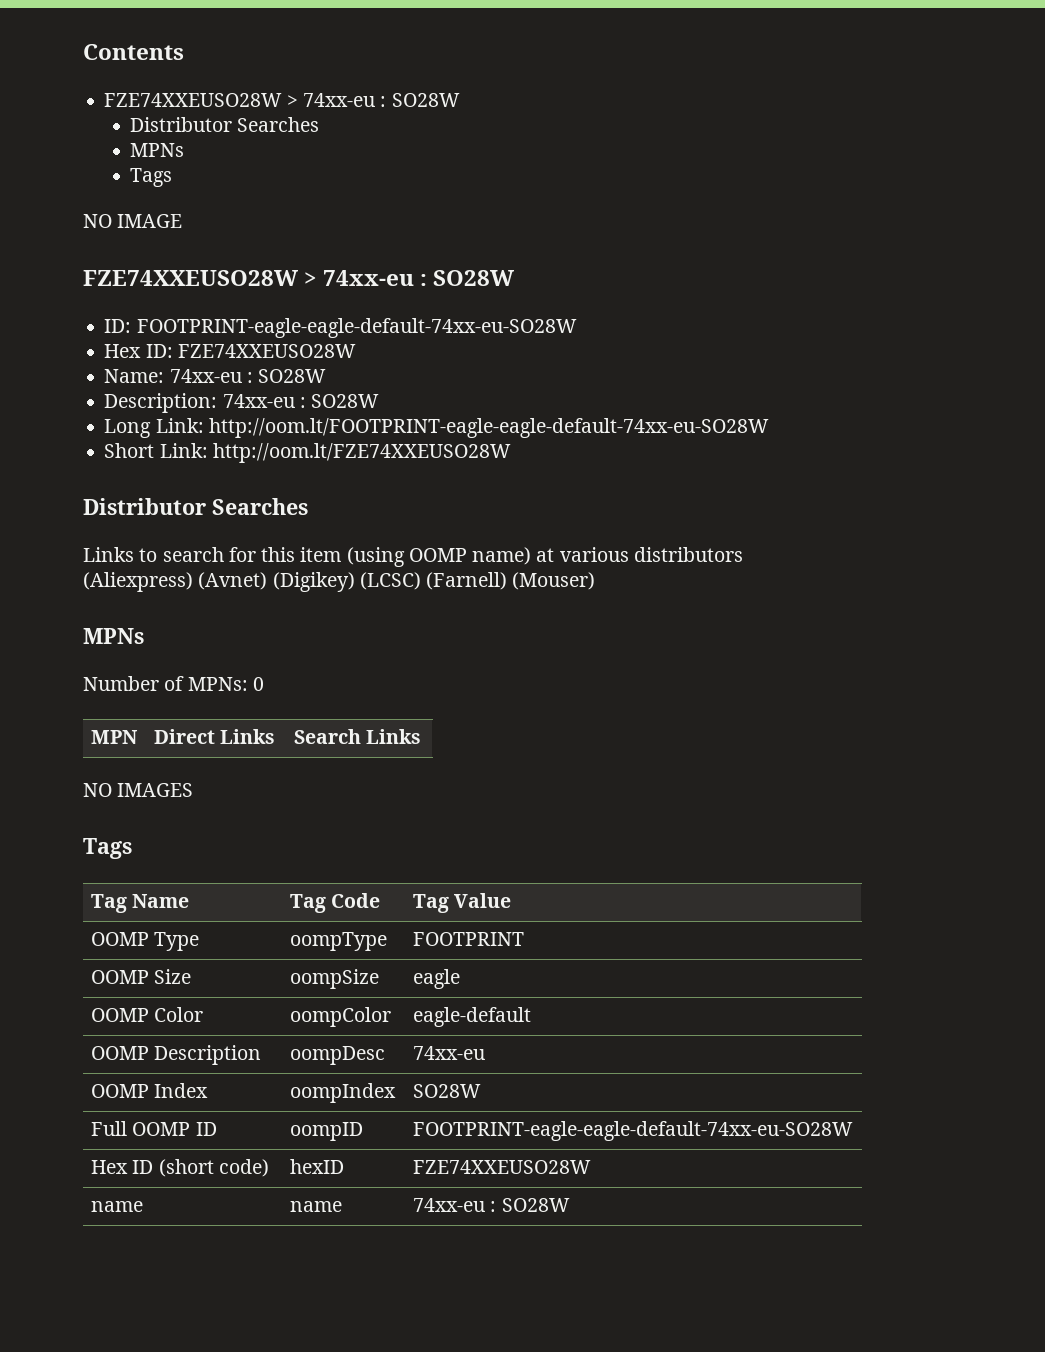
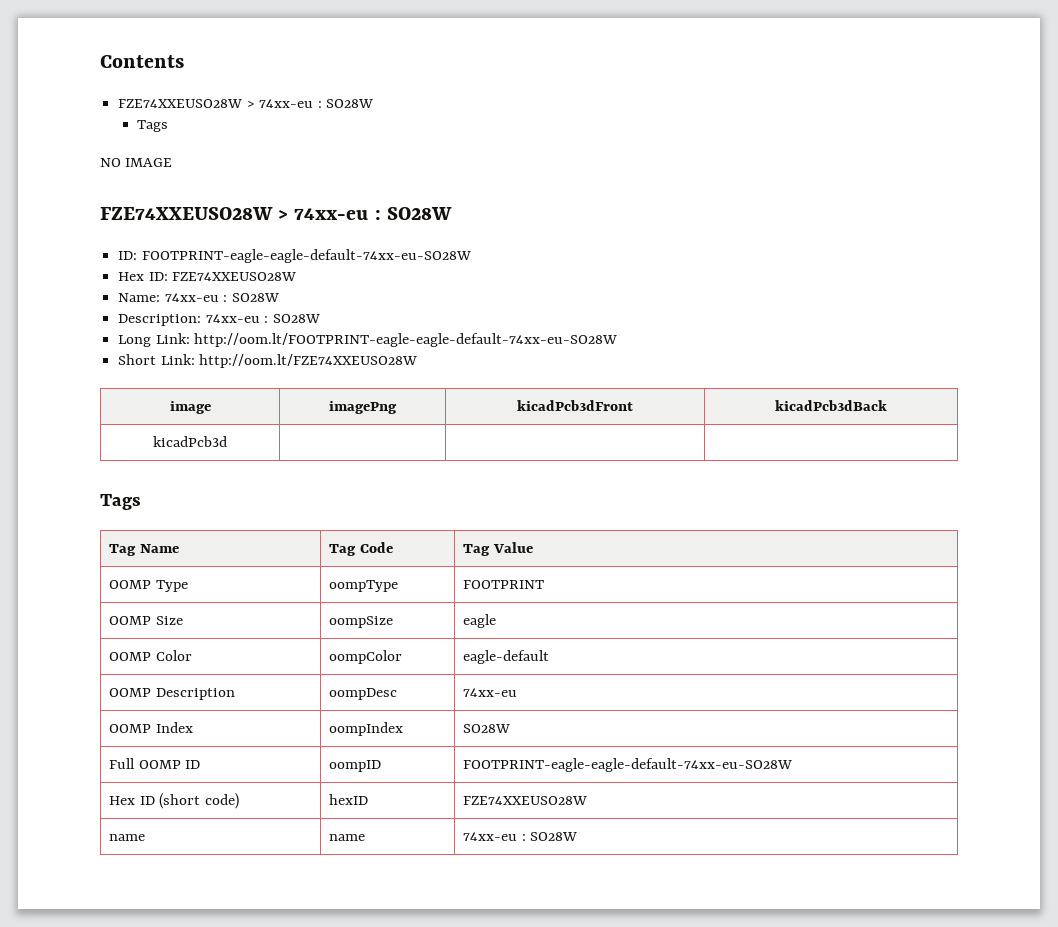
[130,117,320,132] [130,143,185,157] // Distributor Searches // MPNs -> (373, 103) none
[83,498,308,515] [83,547,743,567] [83,572,596,592] [83,628,144,644] [83,676,264,691] [91,730,139,744] [154,729,276,744] [294,729,422,744] [83,783,194,797] // Distributor Searches // Links to search for this item (using OOMP name) at various distributors // (Aliexpress) (Avnet) (Digikey) (LCSC) (Farnell) (Mouser) // MPNs // Number of MPNs: 0 // MPN | Direct Links | Search Links // NO IMAGES -> [169,401,211,414] [329,401,397,414] [517,400,633,411] [775,400,887,411] [153,436,227,447] // image | imagePng | kicadPcb3dFront | kicadPcb3dBack // kicadPcb3d | | |

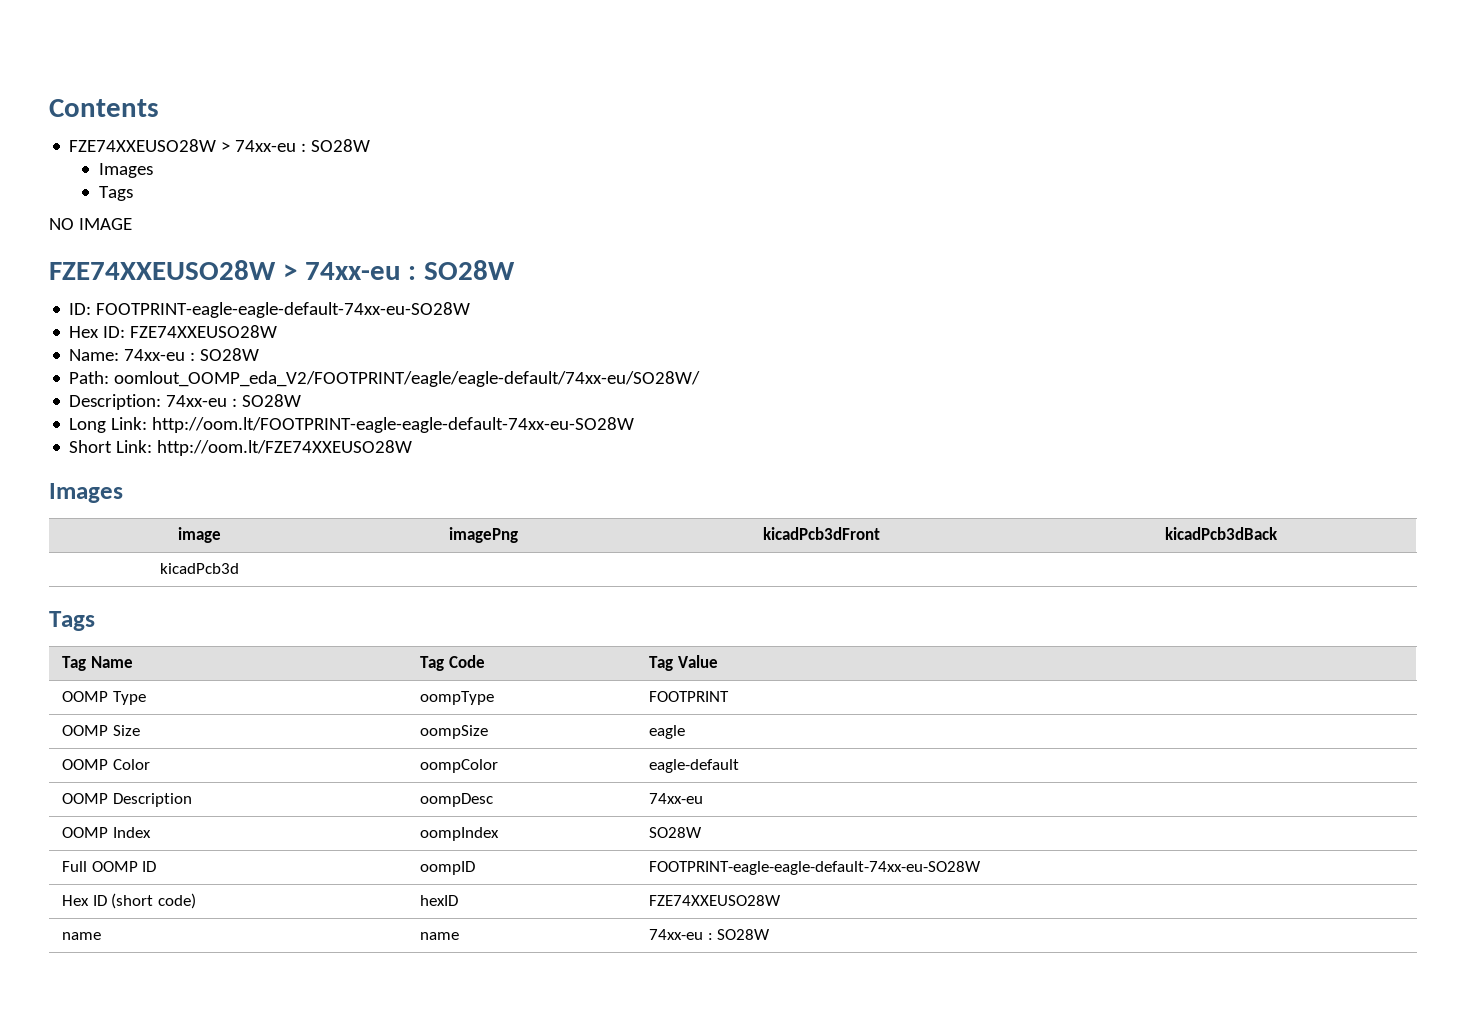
(373, 103) none -> [98,163,153,178] // Images
(279, 297) none -> [69,371,701,387] // Path: oomlout_OOMP_eda_V2/FOOTPRINT/eagle/eagle-default/74xx-eu/SO28W/
(418, 361) none -> [49,483,123,503] // Images

